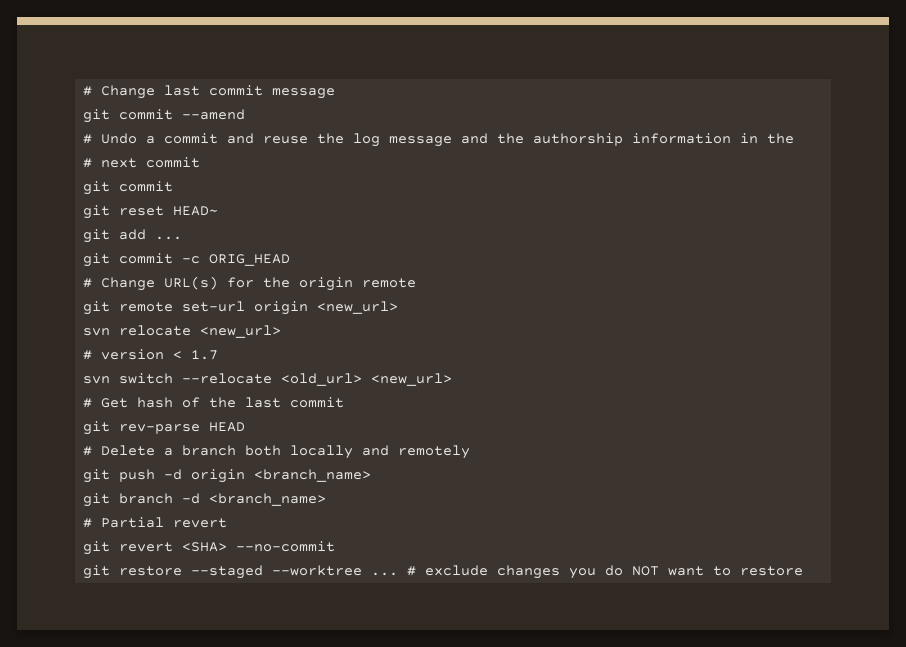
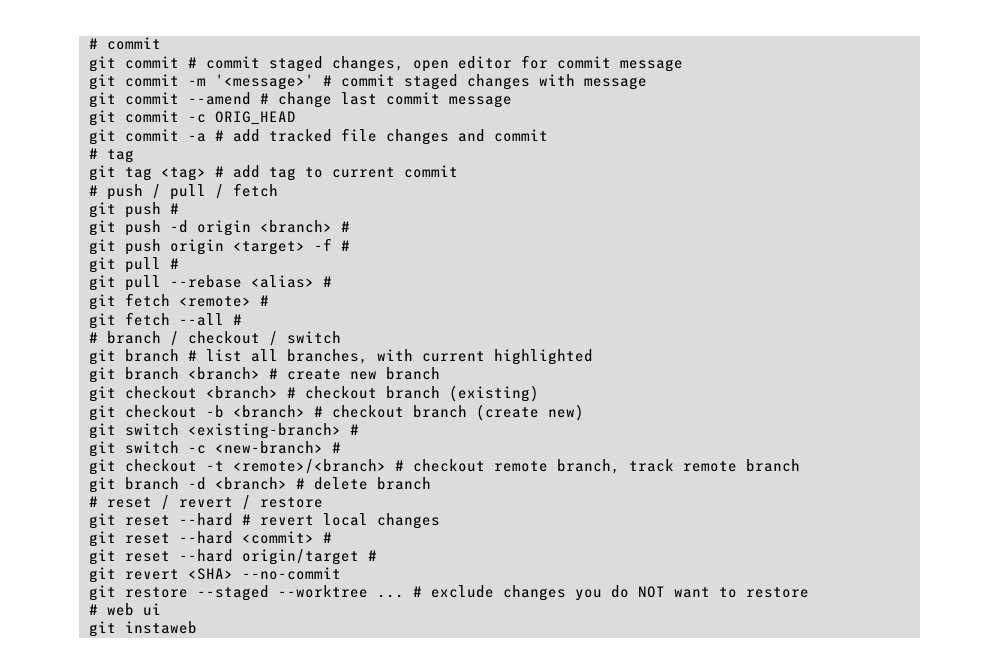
[82,85,155,99] # Change -> [88,37,161,50] [88,55,683,72] [88,74,647,90] [88,92,332,108] # commit // git commit # commit staged changes, open editor for commit message // git commit -m '<message>' # commit staged changes with message // git commit --amend # change
[181,109,245,120] [82,133,794,147] [82,157,200,168] [82,181,173,195] [82,205,218,219] [82,229,182,243] [82,253,290,267] [82,276,416,291] [82,301,398,315] [82,325,281,338] [82,349,218,360] [82,373,452,386] [82,397,344,408] [82,421,245,435] [82,445,470,459] [82,469,371,483] --amend // # Undo a commit and reuse the log message and the authorship information in the // # next commit // git commit // git reset HEAD~ // git add ... // git commit -c ORIG_HEAD // # Change URL(s) for the origin remote // git remote set-url origin <new_url> // svn relocate <new_url> // # version < 1.7 // svn switch --relocate <old_url> <new_url> // # Get hash of the last commit // git rev-parse HEAD // # Delete a branch both locally and remotely // git push -d origin <branch_name> -> [187,111,296,125] [88,128,548,145] [88,148,134,163] [88,165,458,181] [88,183,278,200] [88,202,179,218] [88,220,350,236] [88,238,350,255] [88,257,179,273] [88,275,332,291] [88,293,269,310] [88,312,242,329] [88,331,341,346] [88,349,593,365] [88,367,440,383] [88,385,539,402] [88,404,584,421] [88,423,359,439] [88,441,341,457] [88,459,800,475] -c ORIG_HEAD // git commit -a # add tracked file changes and commit // # tag // git tag <tag> # add tag to current commit // # push / pull / fetch // git push # // git push -d origin <branch> # // git push origin <target> -f # // git pull # // git pull --rebase <alias> # // git fetch <remote> # // git fetch --all # // # branch / checkout / switch // git branch # list all branches, with current highlighted // git branch <branch> # create new branch // git checkout <branch> # checkout branch (existing) // git checkout -b <branch> # checkout branch (create new) // git switch <existing-branch> # // git switch -c <new-branch> # // git checkout -t <remote>/<branch> # checkout remote branch, track remote branch
[208,493,326,506] [82,517,227,528] <branch_name> // # Partial revert -> [214,477,431,490] [88,495,323,510] [88,513,440,529] [88,531,332,547] [88,549,377,565] <branch> # delete branch // # reset / revert / restore // git reset --hard # revert local changes // git reset --hard <commit> # // git reset --hard origin/target #
(803, 571) none -> [88,603,161,616] [88,621,197,637] // # web ui // git instaweb

